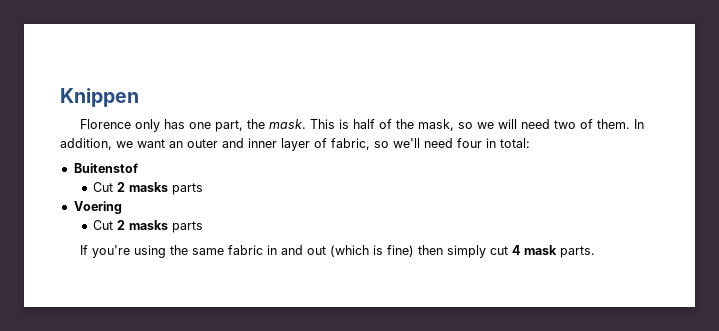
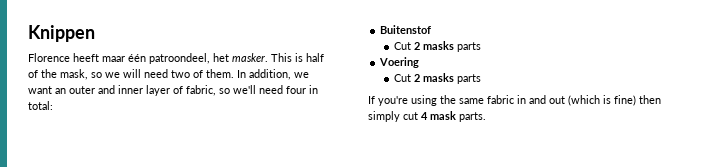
[134,119,306,132] only has one part, the mask. -> [73,53,268,64] heeft maar één patroondeel, het masker.

